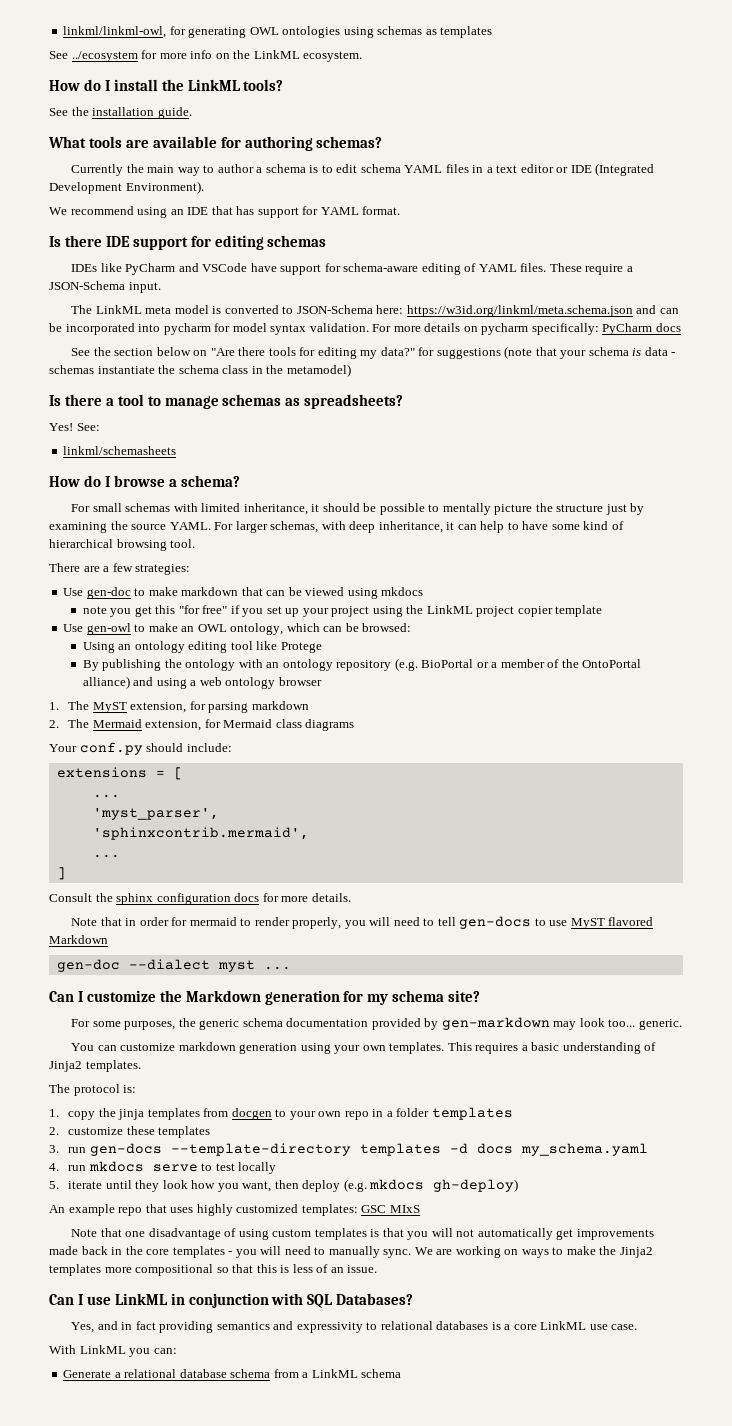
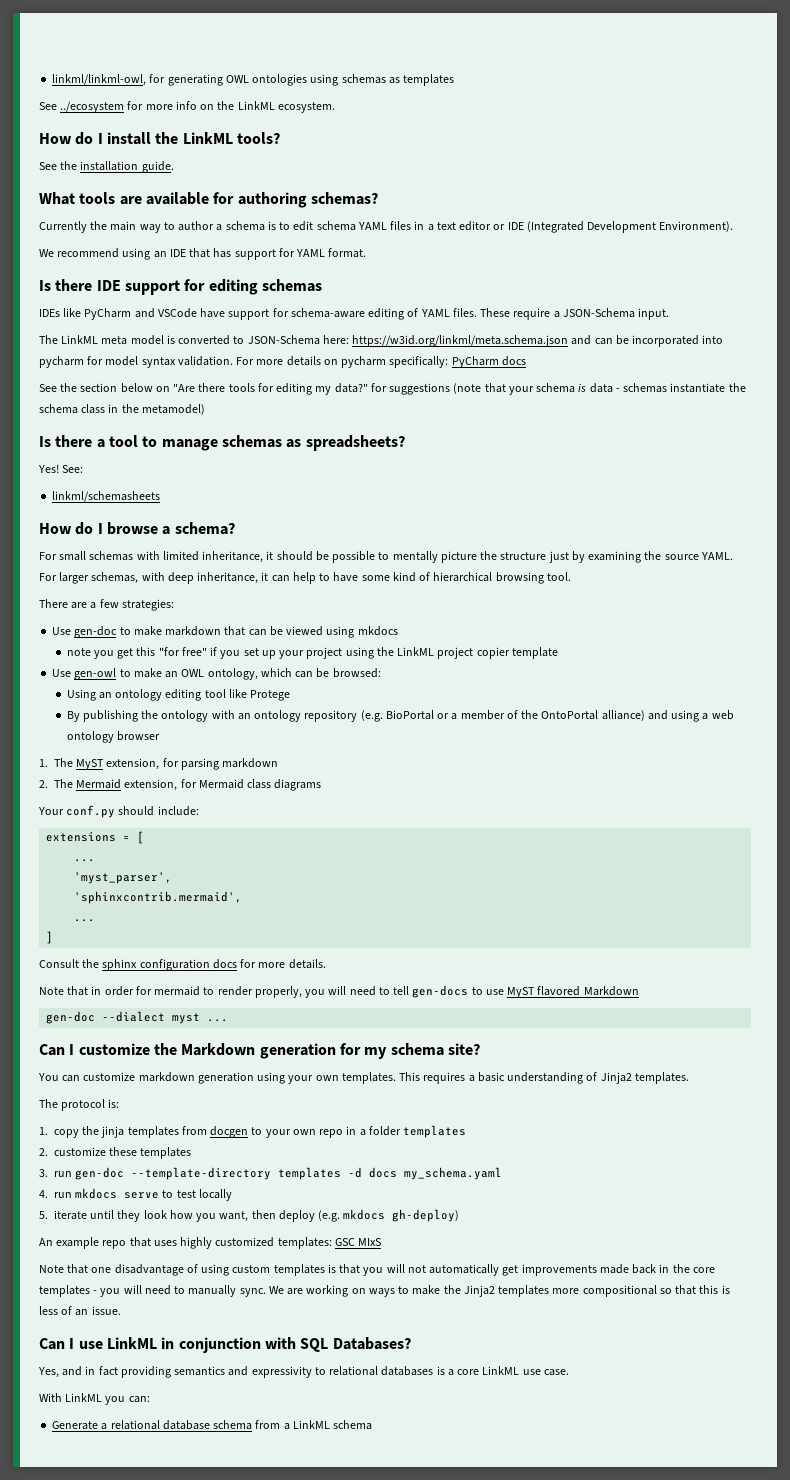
[71,1017,682,1030] // For some purposes, the generic schema documentation provided by gen-markdown may look too... generic. -> (480, 1049) none
[89,1143,162,1156] gen-docs -> [75,1167,125,1180] gen-doc

